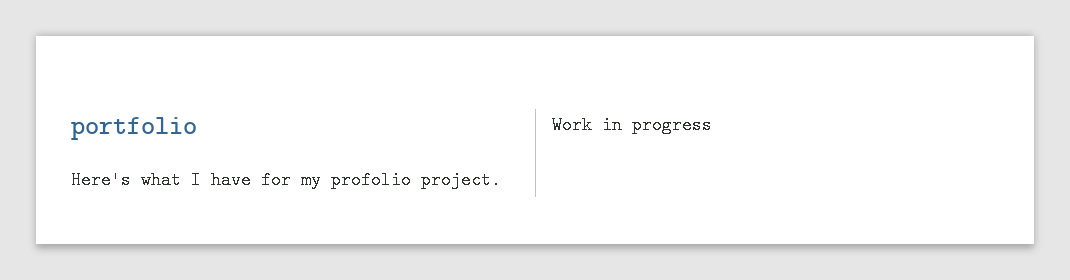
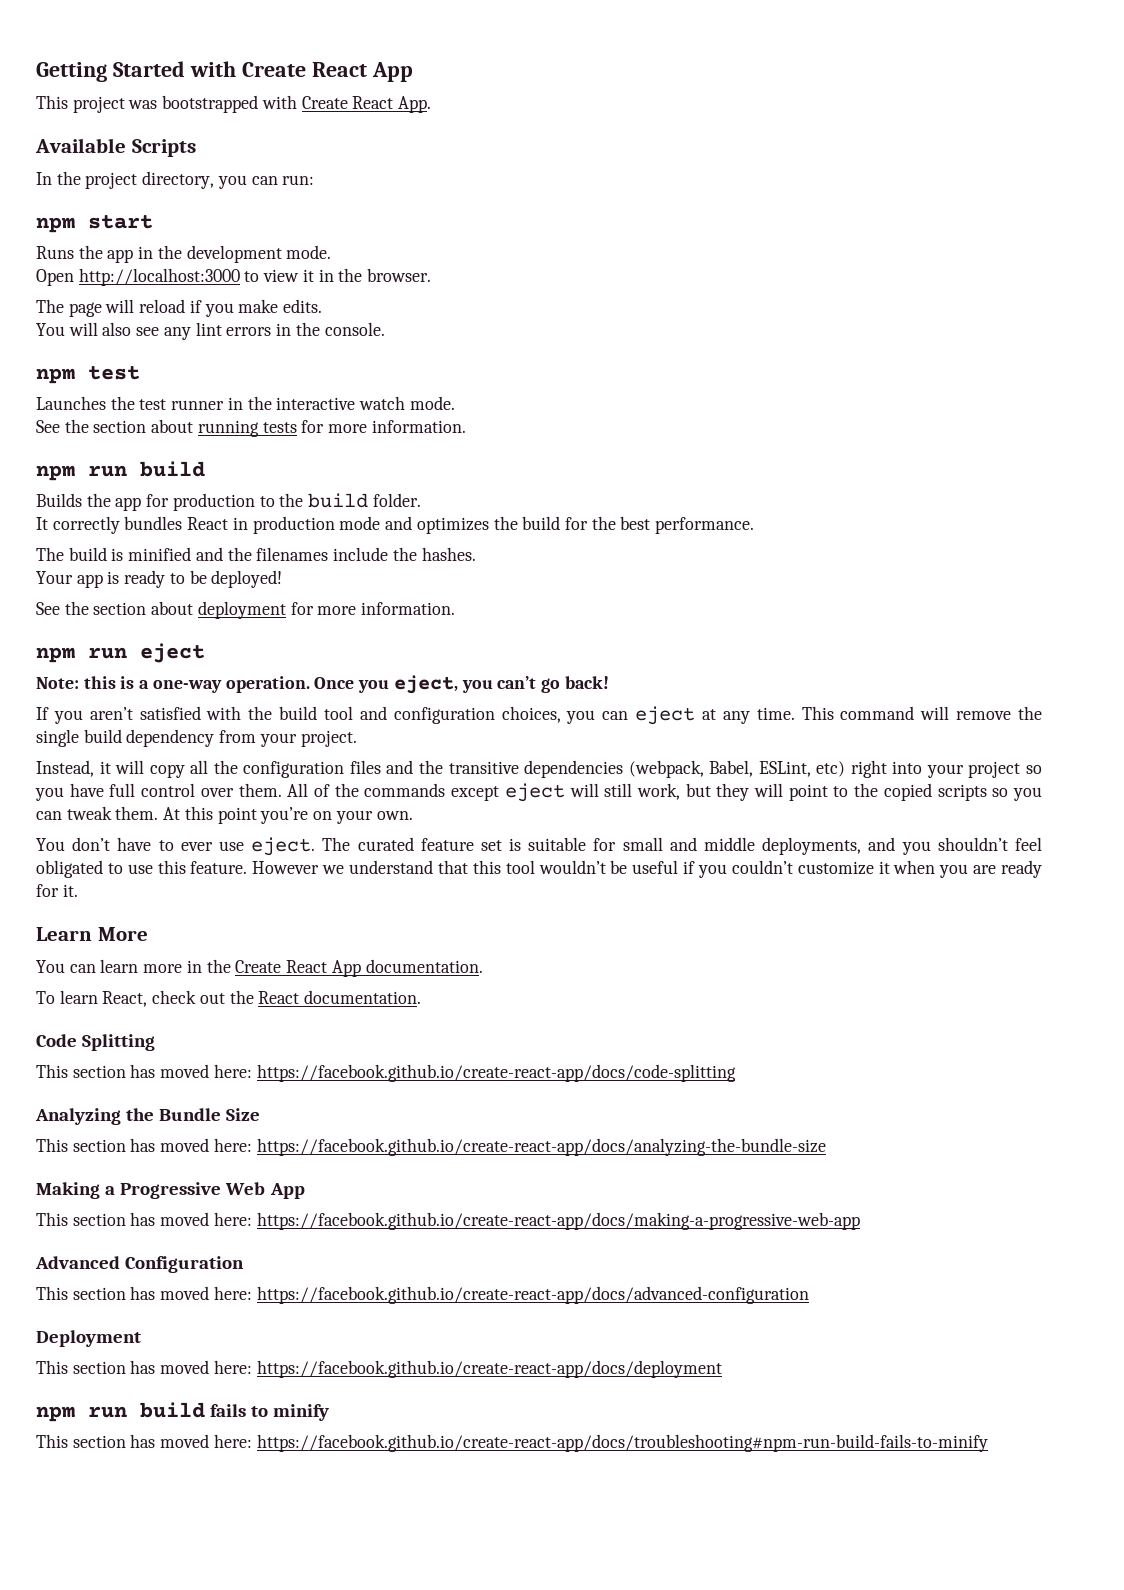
[71,117,197,140] [71,171,501,189] [552,116,712,134] portfolio // Here's what I have for my profolio project. Work in progress -> [36,61,413,82] [36,95,432,113] [35,138,196,157] [36,171,315,189] [36,215,153,233] [36,245,332,263] [36,268,432,286] [36,299,323,317] [36,322,385,340] [36,366,140,384] [36,396,455,410] [36,419,466,437] [36,461,205,481] [36,493,421,511] [36,516,755,534] [36,547,476,561] [36,570,283,588] [36,601,456,619] [36,643,205,663] [36,675,609,694] [36,706,1043,725] [36,729,357,747] [36,760,1042,778] [35,783,1043,802] [36,806,413,824] [36,837,1042,856] [36,860,1042,878] [36,884,78,897] [36,927,148,941] [36,959,483,977] [36,990,422,1007] [36,1034,156,1051] [36,1064,736,1082] [35,1108,261,1125] [36,1138,826,1156] [36,1182,305,1199] [36,1212,860,1230] [35,1256,245,1273] [36,1286,809,1304] [36,1330,141,1347] [36,1360,722,1378] [36,1402,330,1422] [36,1434,988,1452] Getting Started with Create React App // This project was bootstrapped with Create React App. // Available Scripts // In the project directory, you can run: // npm start // Runs the app in the development mode. // Open http://localhost:3000 to view it in the browser. // The page will reload if you make edits. // You will also see any lint errors in the console. // npm test // Launches the test runner in the interactive watch mode. // See the section about running tests for more information. // npm run build // Builds the app for production to the build folder. // It correctly bundles React in production mode and optimizes the build for the best performance. // The build is minified and the filenames include the hashes. // Your app is ready to be deployed! // See the section about deployment for more information. // npm run eject // Note: this is a one-way operation. Once you eject, you can’t go back! // If you aren’t satisfied with the build tool and configuration choices, you can eject at any time. This command will remove the single build dependency from your project. // Instead, it will copy all the configuration files and the transitive dependencies (webpack, Babel, ESLint, etc) right into your project so you have full control over them. All of the commands except eject will still work, but they will point to the copied scripts so you can tweak them. At this point you’re on your own. // You don’t have to ever use eject. The curated feature set is suitable for small and middle deployments, and you shouldn’t feel obligated to use this feature. However we understand that this tool wouldn’t be useful if you couldn’t customize it when you are ready for it. // Learn More // You can learn more in the Create React App documentation. // To learn React, check out the React documentation. // Code Splitting // This section has moved here: https://facebook.github.io/create-react-app/docs/code-splitting // Analyzing the Bundle Size // This section has moved here: https://facebook.github.io/create-react-app/docs/analyzing-the-bundle-size // Making a Progressive Web App // This section has moved here: https://facebook.github.io/create-react-app/docs/making-a-progressive-web-app // Advanced Configuration // This section has moved here: https://facebook.github.io/create-react-app/docs/advanced-configuration // Deployment // This section has moved here: https://facebook.github.io/create-react-app/docs/deployment // npm run build fails to minify // This section has moved here: https://facebook.github.io/create-react-app/docs/troubleshooting#npm-run-build-fails-to-minify

